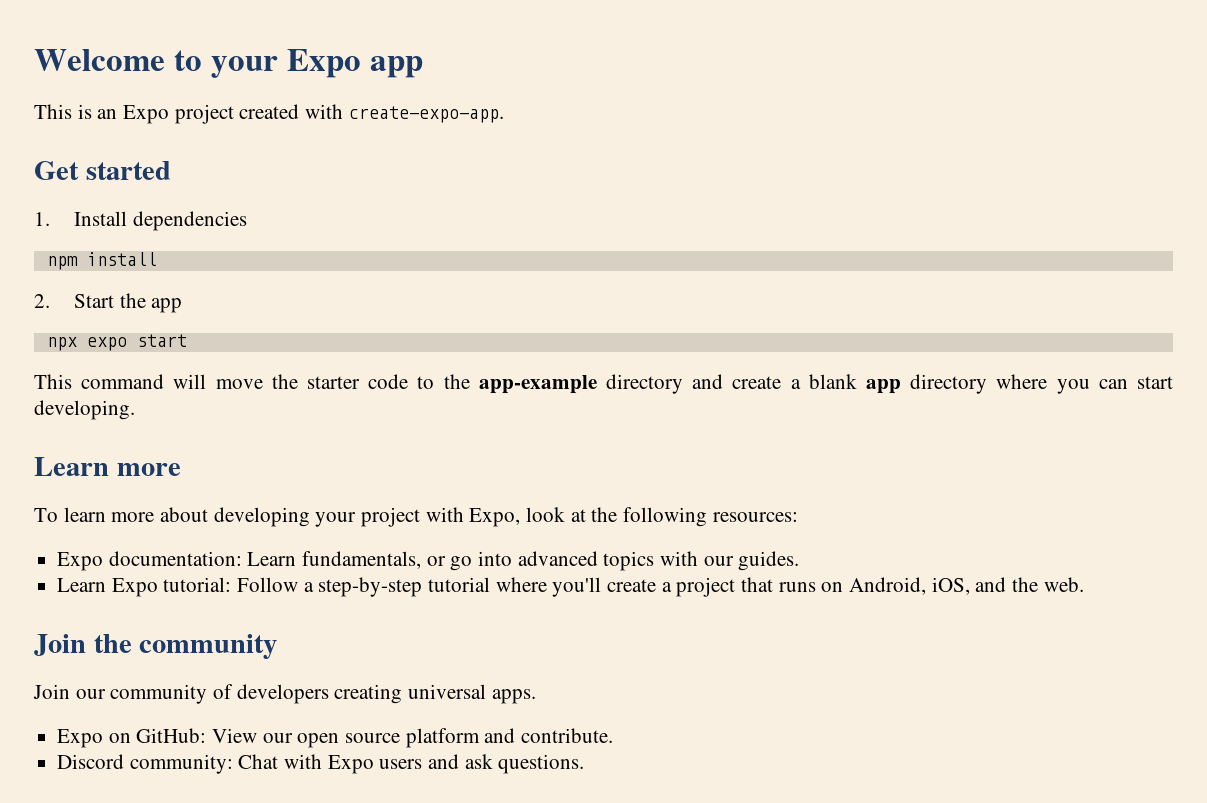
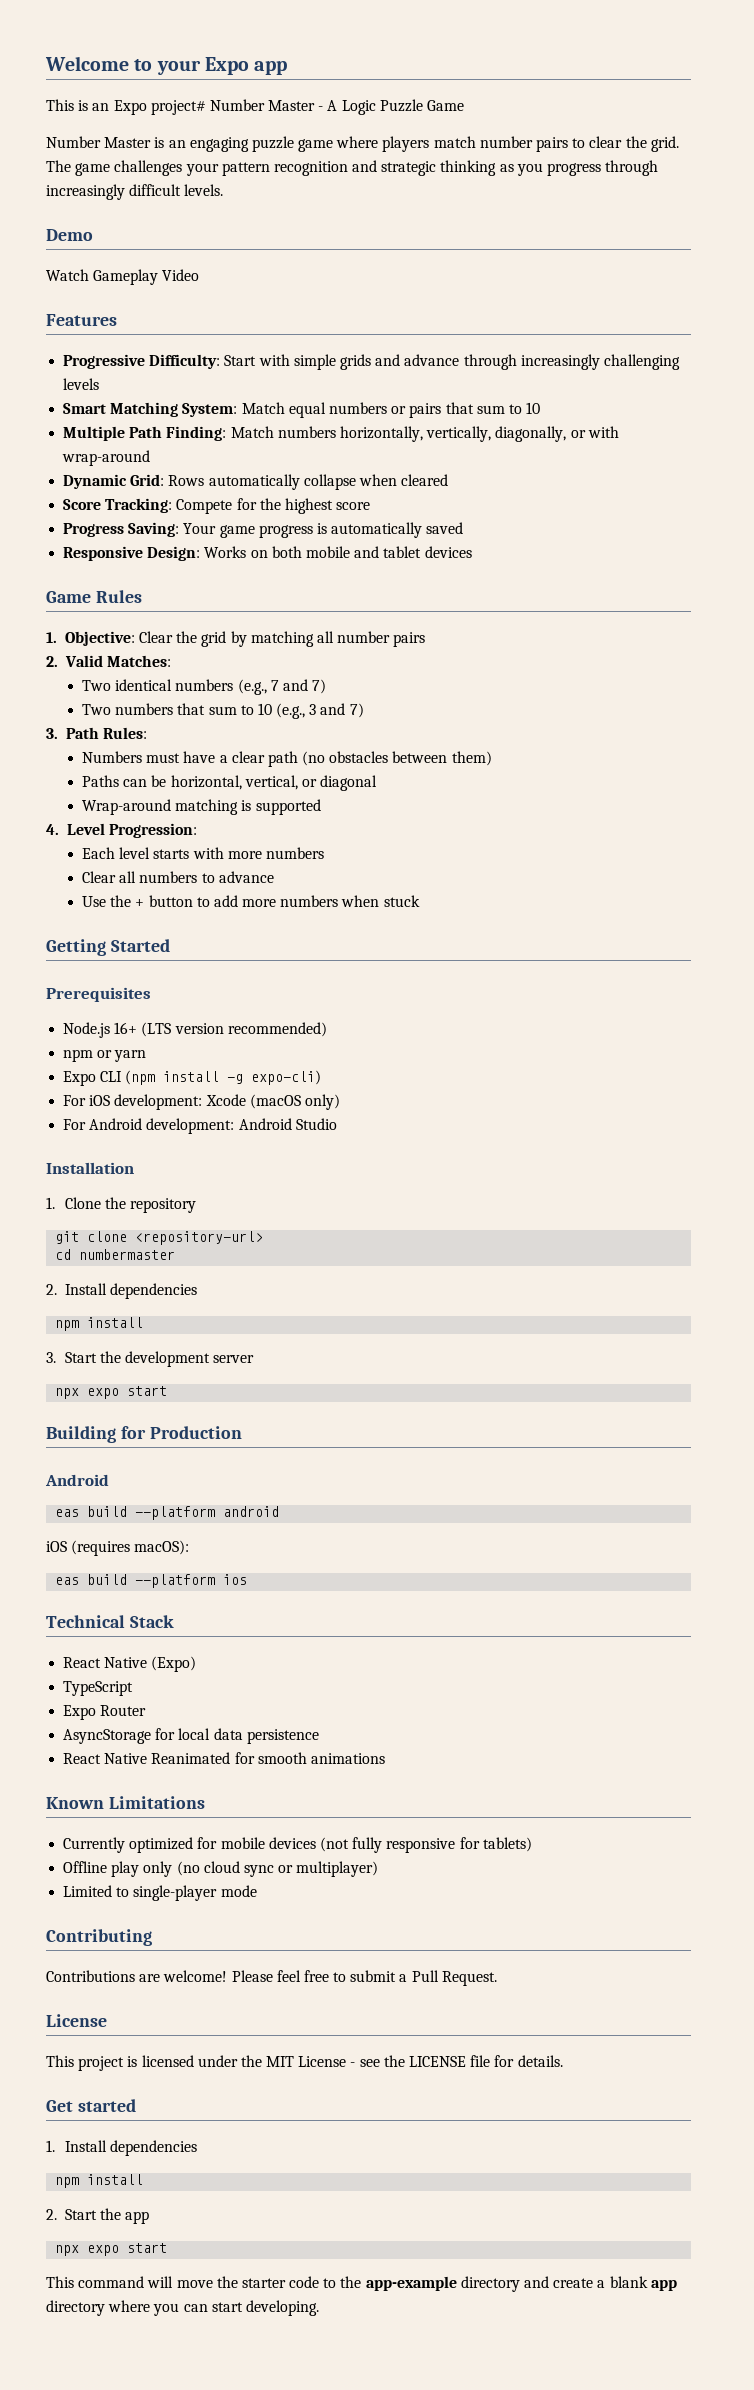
[174,104,504,124] project created with create-expo-app. -> [150,99,465,115] [46,136,679,152] [46,160,659,176] [46,184,224,200] [46,229,93,241] [46,269,200,285] [46,314,117,326] [63,354,680,370] [63,378,100,390] [63,402,541,418] [63,426,619,442] [62,450,151,466] [63,474,449,490] [63,498,371,514] [63,522,464,538] [63,546,472,561] [46,590,142,603] [46,631,426,647] [46,655,171,667] [81,679,327,695] [81,703,364,719] [46,727,147,739] [81,751,492,767] [81,775,378,791] [81,799,321,815] [46,823,197,838] [81,847,324,859] [81,871,274,883] [81,895,420,907] [46,939,170,956] [46,987,151,1002] [63,1022,327,1038] [63,1049,147,1062] [63,1070,322,1086] [63,1094,340,1110] [63,1118,337,1134] [46,1162,134,1174] [46,1197,197,1213] [55,1231,264,1245] [55,1249,176,1260] [46,1283,198,1299] [55,1317,144,1331] [46,1351,255,1367] [55,1386,168,1399] [46,1426,242,1443] [45,1474,109,1486] [55,1506,280,1520] [46,1540,190,1556] [55,1574,248,1588] [46,1615,174,1628] [63,1656,197,1672] [63,1681,134,1696] [63,1705,147,1720] [63,1728,319,1744] [63,1752,385,1764] [46,1796,205,1809] [63,1837,532,1853] [63,1861,379,1877] [63,1885,257,1901] [46,1929,152,1946] [46,1970,497,1986] [46,2014,107,2027] [46,2055,563,2071] project# Number Master - A Logic Puzzle Game // Number Master is an engaging puzzle game where players match number pairs to clear the grid. The game challenges your pattern recognition and strategic thinking as you progress through increasingly difficult levels. // Demo // Watch Gameplay Video // Features // Progressive Difficulty: Start with simple grids and advance through increasingly challenging levels // Smart Matching System: Match equal numbers or pairs that sum to 10 // Multiple Path Finding: Match numbers horizontally, vertically, diagonally, or with wrap-around // Dynamic Grid: Rows automatically collapse when cleared // Score Tracking: Compete for the highest score // Progress Saving: Your game progress is automatically saved // Responsive Design: Works on both mobile and tablet devices // Game Rules // 1. Objective: Clear the grid by matching all number pairs // 2. Valid Matches: // Two identical numbers (e.g., 7 and 7) // Two numbers that sum to 10 (e.g., 3 and 7) // 3. Path Rules: // Numbers must have a clear path (no obstacles between them) // Paths can be horizontal, vertical, or diagonal // Wrap-around matching is supported // 4. Level Progression: // Each level starts with more numbers // Clear all numbers to advance // Use the + button to add more numbers when stuck // Getting Started // Prerequisites // Node.js 16+ (LTS version recommended) // npm or yarn // Expo CLI (npm install -g expo-cli) // For iOS development: Xcode (macOS only) // For Android development: Android Studio // Installation // 1. Clone the repository // git clone <repository-url> // cd numbermaster // 2. Install dependencies // npm install // 3. Start the development server // npx expo start // Building for Production // Android // eas build --platform android // iOS (requires macOS): // eas build --platform ios // Technical Stack // React Native (Expo) // TypeScript // Expo Router // AsyncStorage for local data persistence // React Native Reanimated for smooth animations // Known Limitations // Currently optimized for mobile devices (not fully responsive for tablets) // Offline play only (no cloud sync or multiplayer) // Limited to single-player mode // Contributing // Contributions are welcome! Please feel free to submit a Pull Request. // License // This project is licensed under the MIT License - see the LICENSE file for details.
[34,457,181,476] [34,507,798,527] [57,551,800,571] [57,577,1084,597] [34,634,278,659] [33,684,536,704] [57,728,614,748] [57,754,585,774] // Learn more // To learn more about developing your project with Expo, look at the following resources: // Expo documentation: Learn fundamentals, or go into advanced topics with our guides. // Learn Expo tutorial: Follow a step-by-step tutorial where you'll create a project that runs on Android, iOS, and the web. // Join the community // Join our community of developers creating universal apps. // Expo on GitHub: View our open source platform and contribute. // Discord community: Chat with Expo users and ask questions. -> (319, 2308) none

